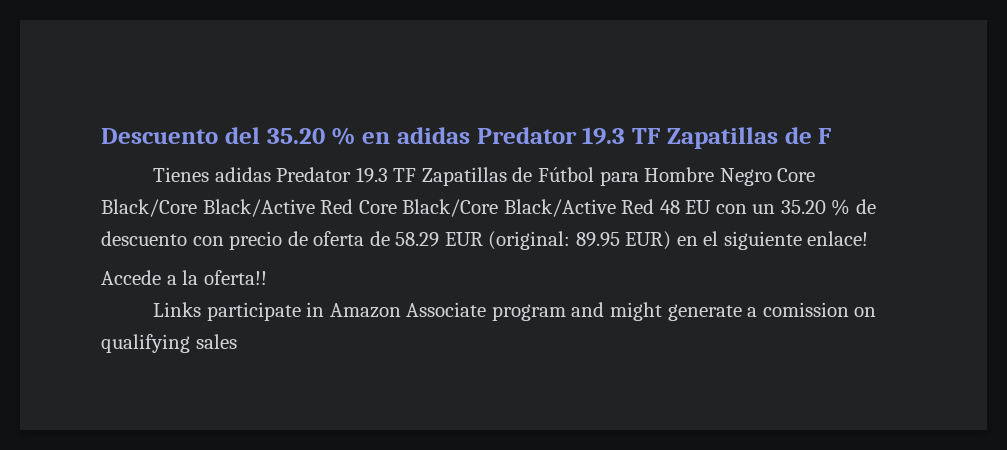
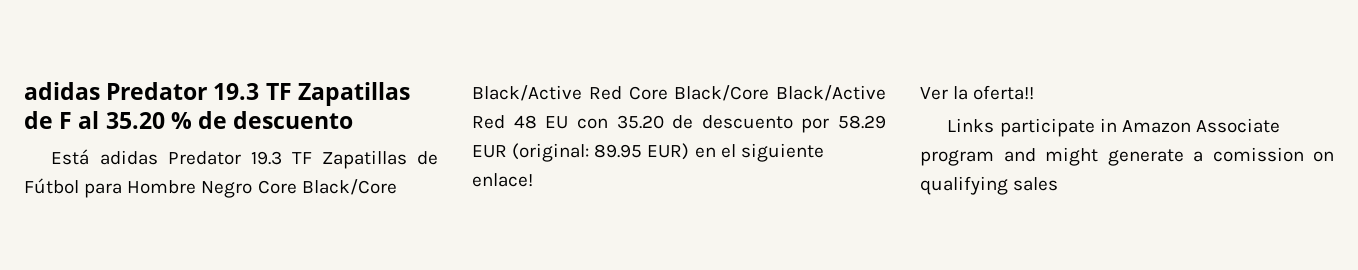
[101,127,390,145] Descuento del 35.20 % en -> (24, 91) none
[153,167,210,182] // Tienes -> [78,111,354,129] [51,149,90,165] al 35.20 % de descuento // Está
[752,199,876,216] [101,231,390,250] un 35.20 % de descuento con precio de oferta de -> [616,115,830,133] 35.20 de descuento por
[101,270,177,285] Accede a -> [920,87,948,100] Ver

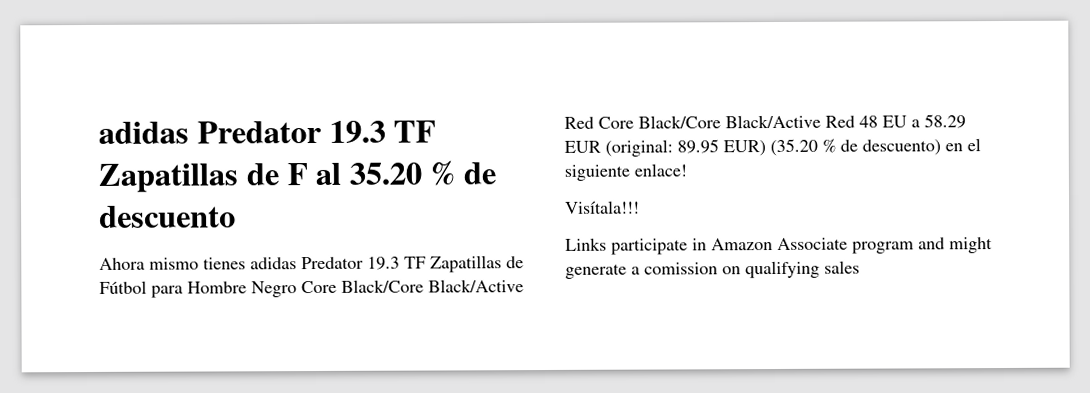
[51,149,90,165] Está -> [99,257,246,270] Ahora mismo tienes
[576,115,830,133] con 35.20 de descuento por -> [911,119,920,128] a
(690, 151) none -> [770,138,941,157] (35.20 % de descuento)
[920,85,1035,100] Ver la oferta!! -> [565,200,640,214] Visítala!!!

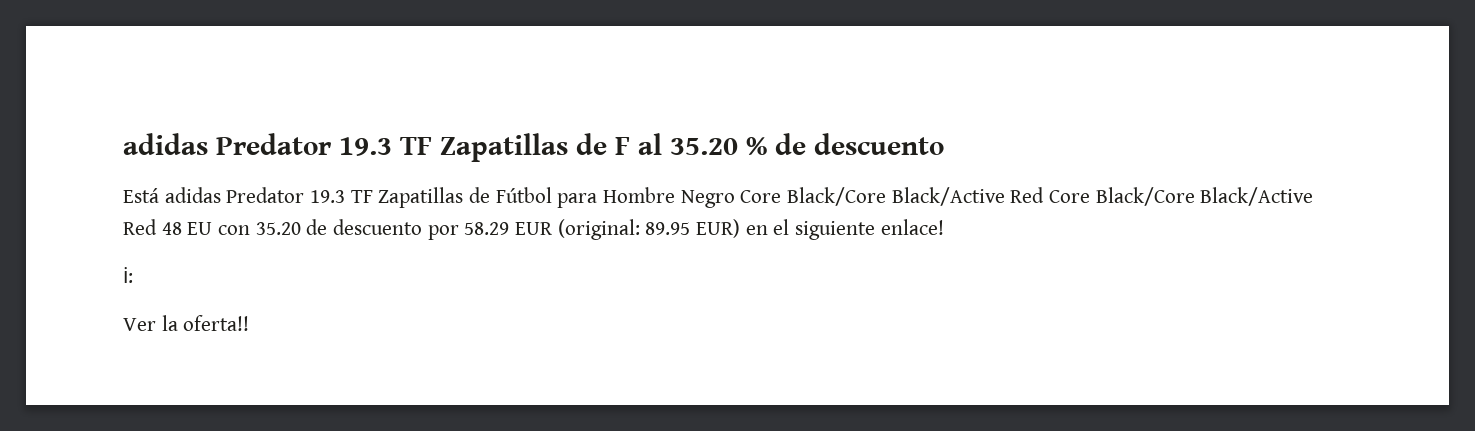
[99,257,246,270] Ahora mismo tienes -> [123,188,159,203] Está
[911,119,920,128] a -> [218,219,459,240] con 35.20 de descuento por
[770,138,941,157] (35.20 % de descuento) -> (741, 228) none
[565,200,640,214] [565,237,993,255] [565,260,860,279] Visítala!!! // Links participate in Amazon Associate program and might generate a comission on qualifying sales -> [123,267,133,283] [123,315,250,331] ℹ: // Ver la oferta!!

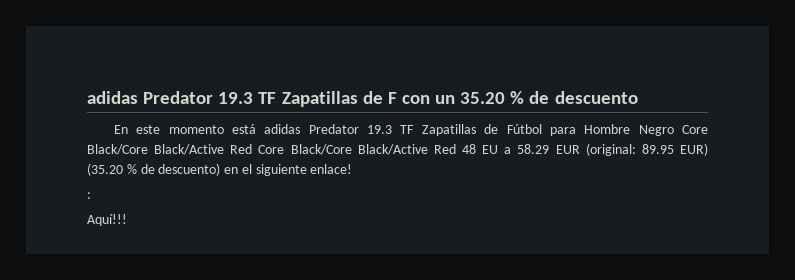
[638,133,662,155] al -> [401,95,456,104] con un
[123,188,159,203] Está -> [113,124,256,134] En este momento está
[218,219,459,240] con 35.20 de descuento por -> [504,147,512,154] a
(741, 228) none -> [87,163,221,176] (35.20 % de descuento)
[123,267,133,283] [123,315,250,331] ℹ: // Ver la oferta!! -> [87,192,91,199] [87,214,127,226] : // Aquí!!!

